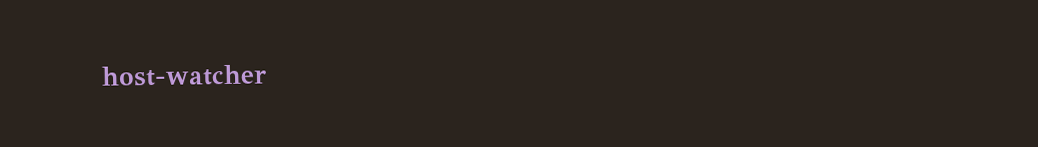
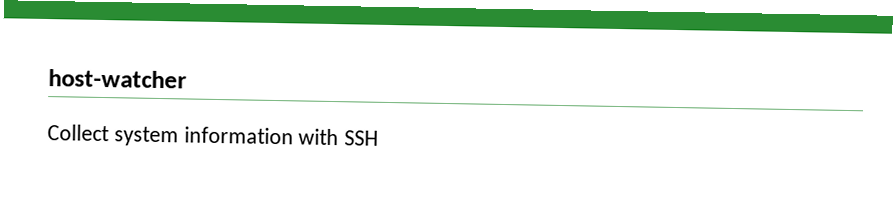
(267, 75) none -> [47,124,380,147] // Collect system information with SSH

